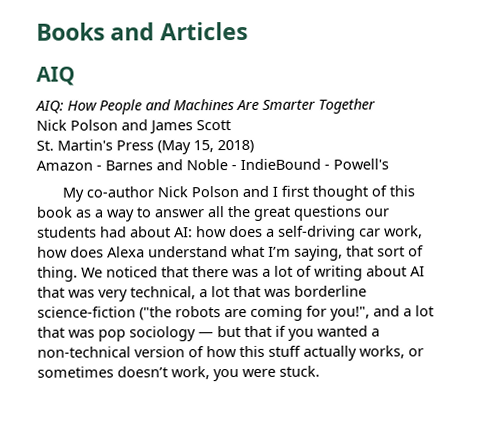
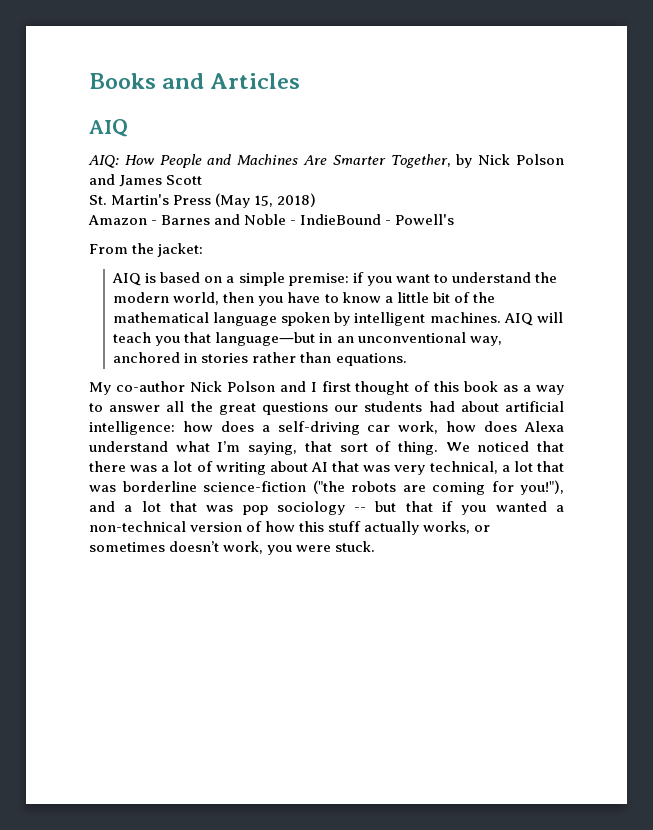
[318,98,376,114] Together // -> [390,154,473,168] Together, by
(389, 164) none -> [89,243,204,257] [112,272,557,286] [113,292,495,306] [113,312,563,326] [113,332,502,346] [113,352,407,366] // From the jacket: // AIQ is based on a simple premise: if you want to understand the modern world, then you have to know a little bit of the mathematical language spoken by intelligent machines. AIQ will teach you that language―but in an unconventional way, anchored in stories rather than equations.
[174,227,193,238] AI: -> [504,401,564,412] [89,421,175,435] artificial intelligence:
[330,306,370,321] you!", -> [520,480,564,495] you!"),
[198,332,214,338] — -> [354,507,367,512] --

